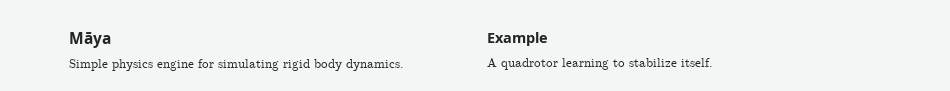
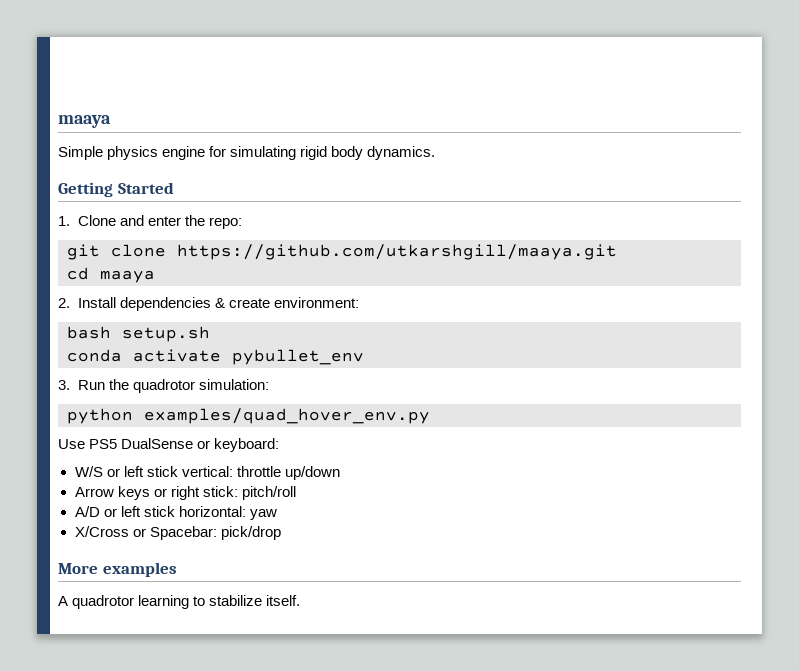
[69,32,111,48] Māya -> [58,115,111,128] maaya
[487,32,548,46] Example -> [58,182,174,197] [58,215,242,229] [67,244,617,260] [67,267,155,283] [58,297,359,311] [67,326,210,342] [67,349,364,365] [58,379,269,393] [67,408,430,424] [58,438,280,452] [74,466,340,480] [74,486,296,500] [74,506,277,520] [74,526,281,540] [58,562,177,577] Getting Started // 1. Clone and enter the repo: // git clone https://github.com/utkarshgill/maaya.git // cd maaya // 2. Install dependencies & create environment: // bash setup.sh // conda activate pybullet_env // 3. Run the quadrotor simulation: // python examples/quad_hover_env.py // Use PS5 DualSense or keyboard: // W/S or left stick vertical: throttle up/down // Arrow keys or right stick: pitch/roll // A/D or left stick horizontal: yaw // X/Cross or Spacebar: pick/drop // More examples

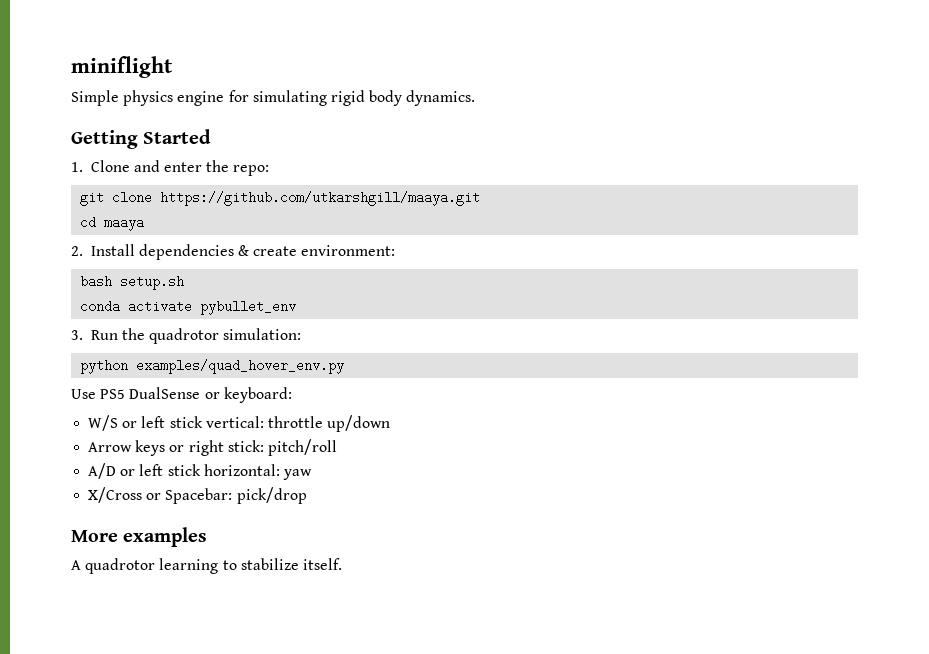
[58,115,111,128] maaya -> [71,56,173,78] miniflight

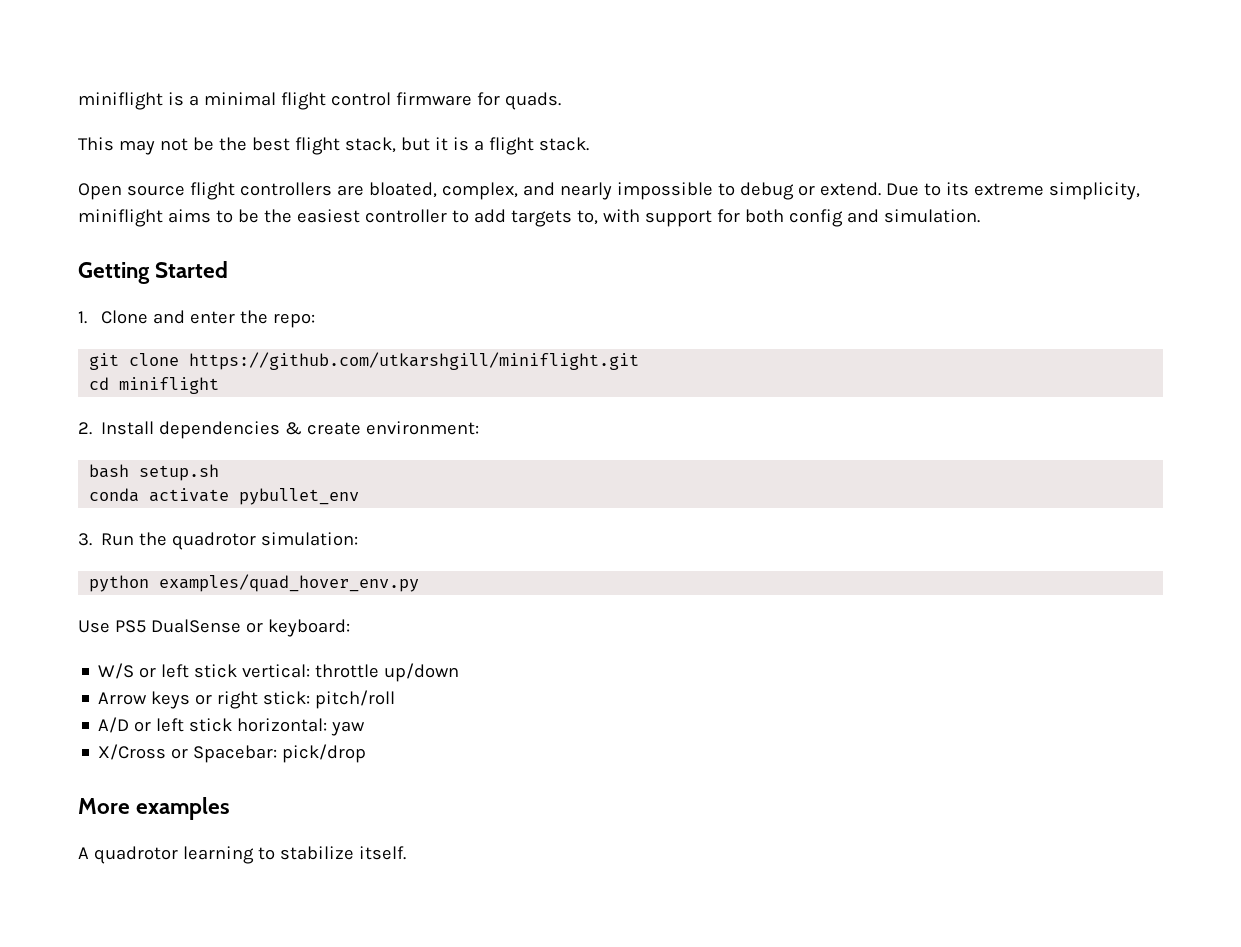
[71,56,173,78] [71,90,476,106] miniflight // Simple physics engine for simulating rigid body dynamics. -> [78,92,561,110] [78,137,589,155] [78,182,1140,200] [78,209,980,227] miniflight is a minimal flight control firmware for quads. // This may not be the best flight stack, but it is a flight stack. // Open source flight controllers are bloated, complex, and nearly impossible to debug or extend. Due to its extreme simplicity, miniflight aims to be the easiest controller to add targets to, with support for both config and simulation.
[160,191,481,206] https://github.com/utkarshgill/maaya.git -> [189,352,640,370] https://github.com/utkarshgill/miniflight.git
[104,216,145,231] maaya -> [119,377,220,394] miniflight

